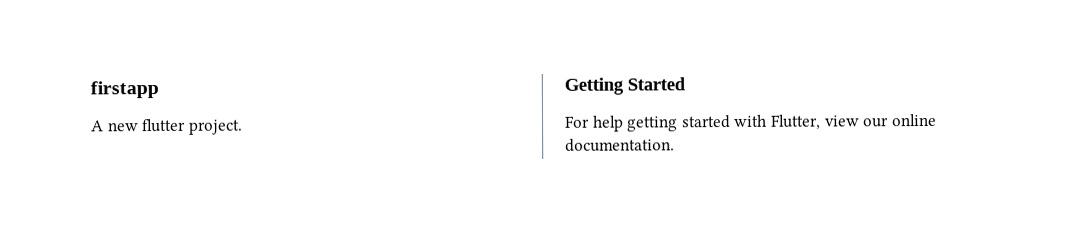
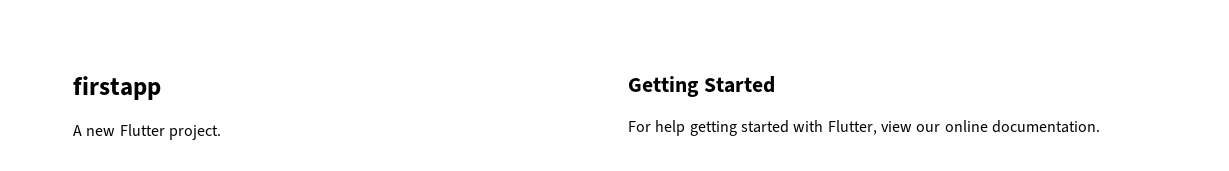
[142,118,187,133] flutter -> [119,124,165,136] Flutter

